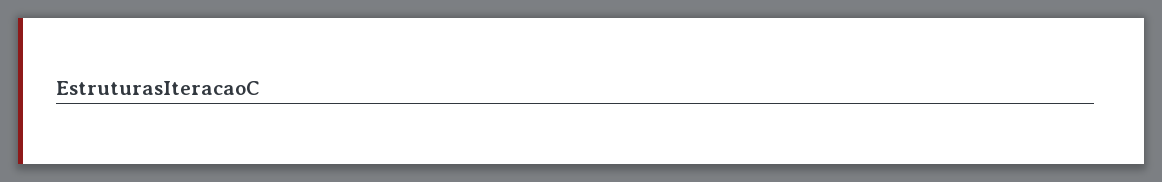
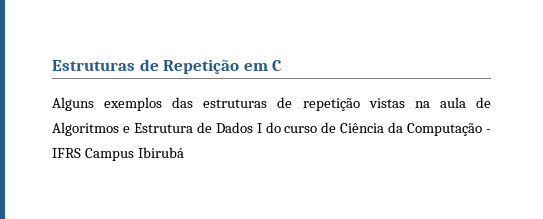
[56,81,260,95] EstruturasIteracaoC -> [52,59,283,74] [52,97,491,111] [52,122,492,136] [52,147,184,161] Estruturas de Repetição em C // Alguns exemplos das estruturas de repetição vistas na aula de Algoritmos e Estrutura de Dados I do curso de Ciência da Computação - IFRS Campus Ibirubá

